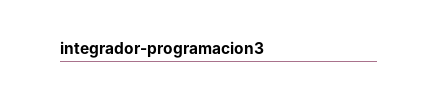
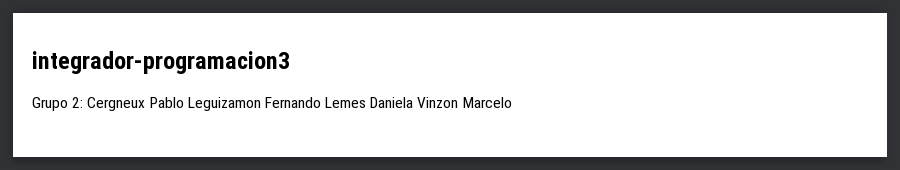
(264, 49) none -> [32,97,512,111] // Grupo 2: Cergneux Pablo Leguizamon Fernando Lemes Daniela Vinzon Marcelo

